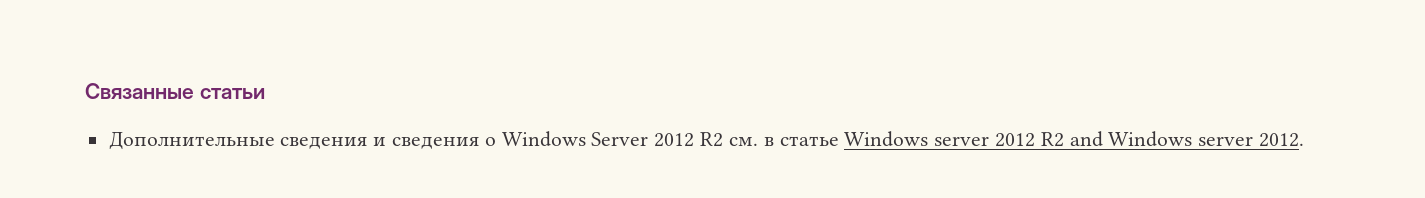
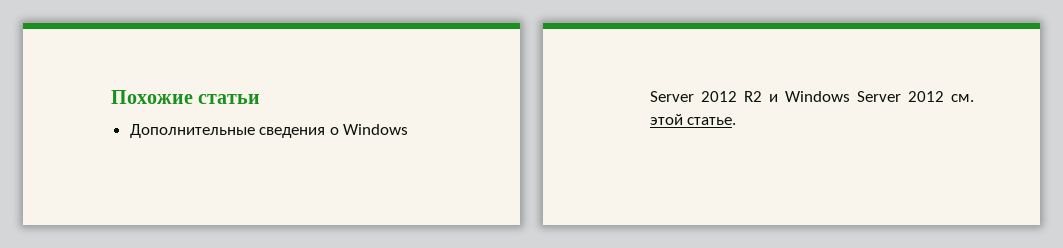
[85,83,194,99] Связанные -> [111,90,193,104] Похожие
[373,136,480,149] и сведения -> (326, 132) none
[728,131,1304,147] см. в статье Windows server 2012 R2 and Windows server 2012. -> [768,91,974,102] [649,114,737,125] и Windows Server 2012 см. этой статье.

